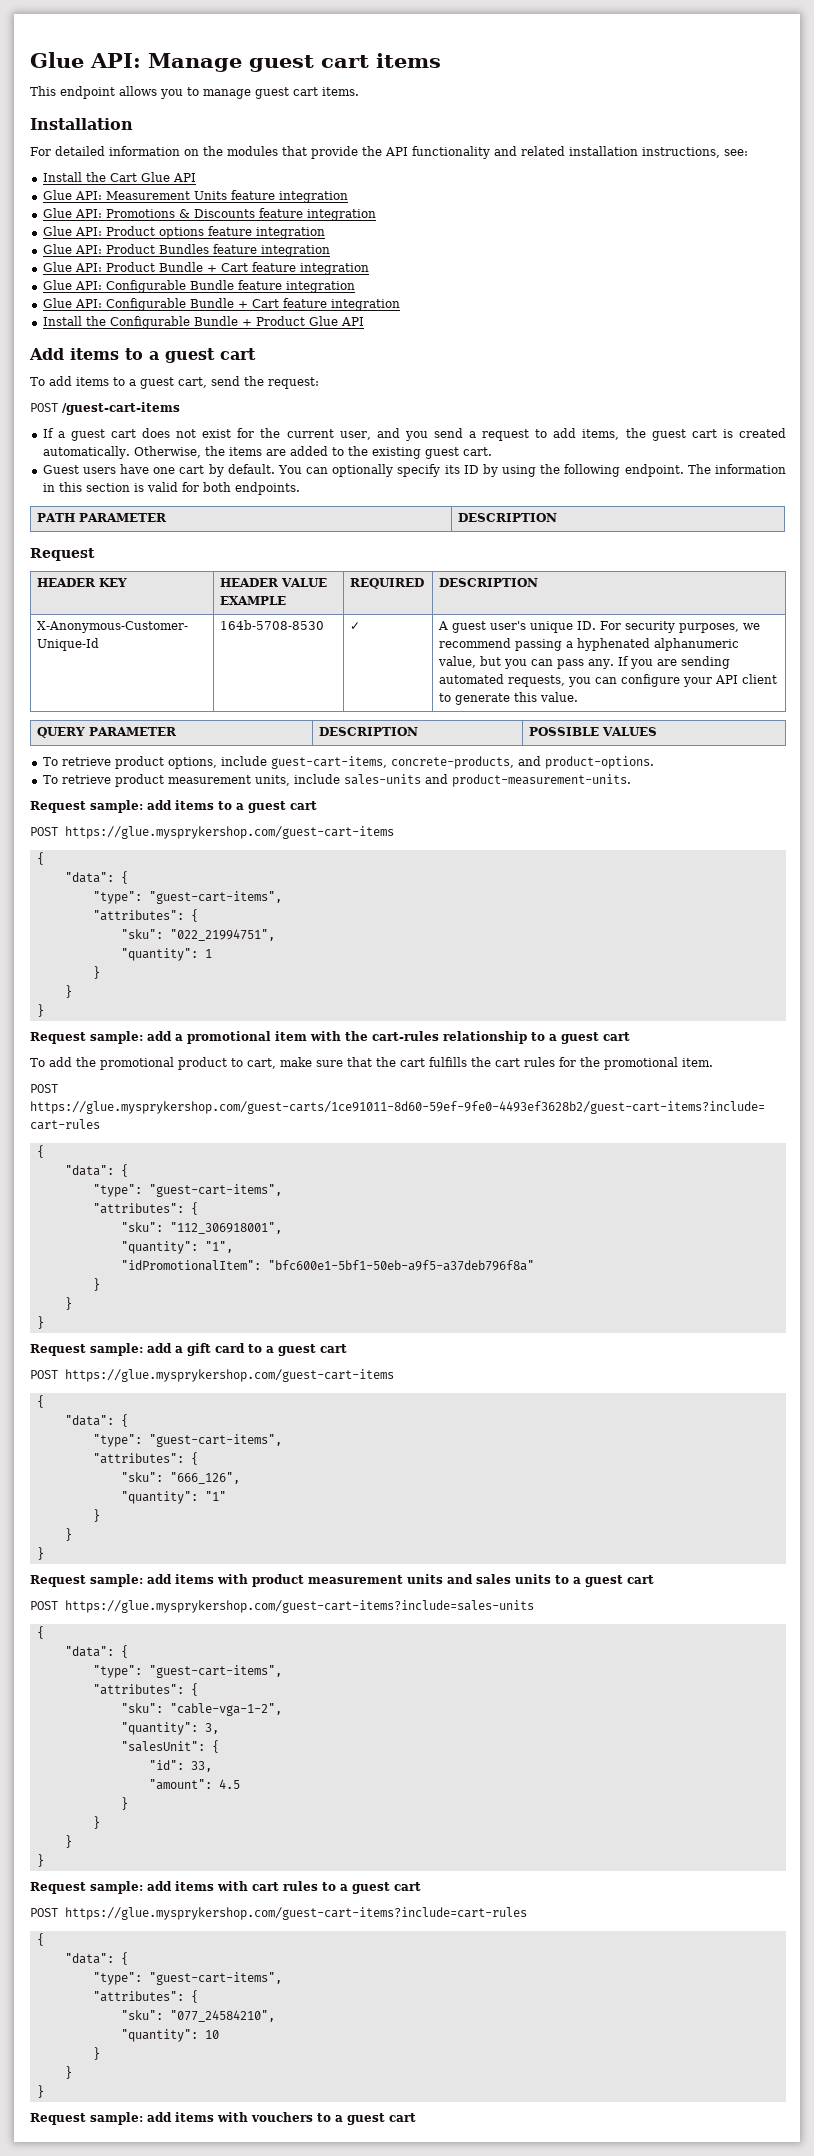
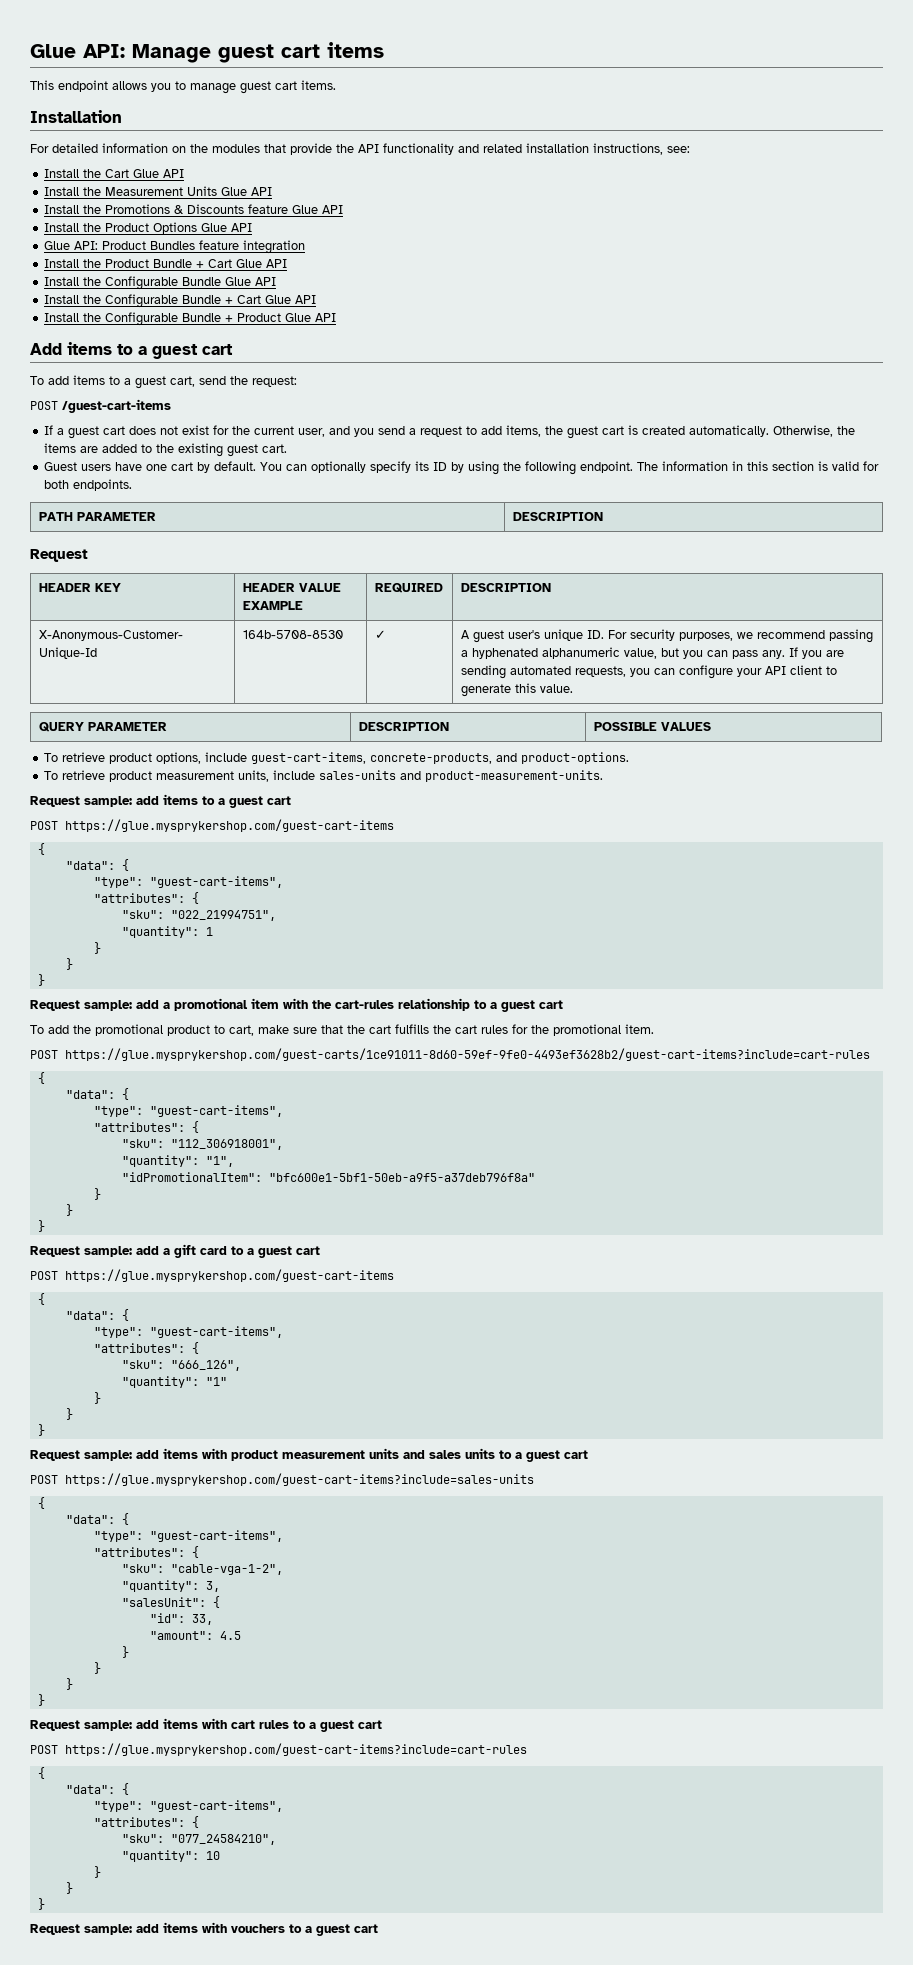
[42,190,348,203] [42,208,376,221] [42,226,325,239] Glue API: Measurement Units feature integration // Glue API: Promotions & Discounts feature integration // Glue API: Product options feature integration -> [44,186,273,196] [44,204,344,214] [44,222,253,234] Install the Measurement Units Glue API // Install the Promotions & Discounts feature Glue API // Install the Product Options Glue API
[42,262,102,272] Glue API: -> [44,259,102,268] Install the
[251,262,369,275] [42,280,355,293] [42,298,102,308] feature integration // Glue API: Configurable Bundle feature integration // Glue API: -> [236,259,288,268] [44,276,277,290] [44,295,102,304] Glue API // Install the Configurable Bundle Glue API // Install the
[282,298,400,311] feature integration -> [265,295,317,304] Glue API

